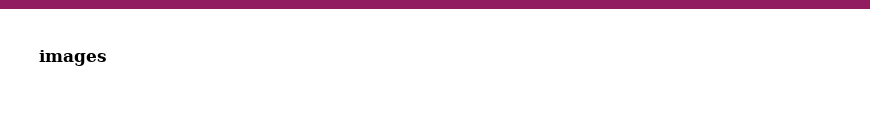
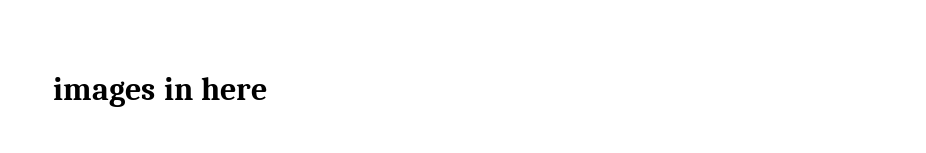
(107, 58) none -> [163,77,268,100] in here

